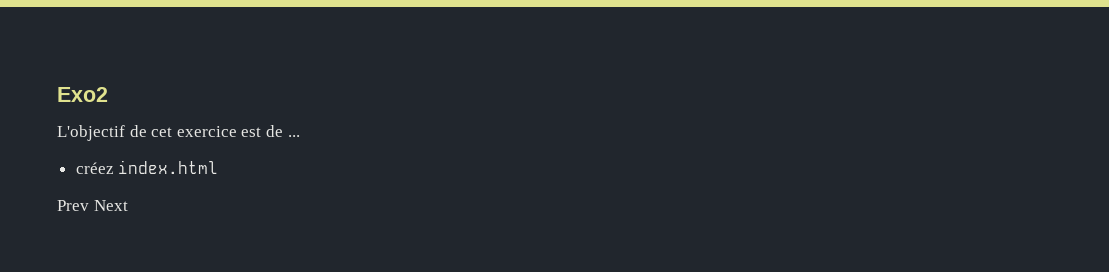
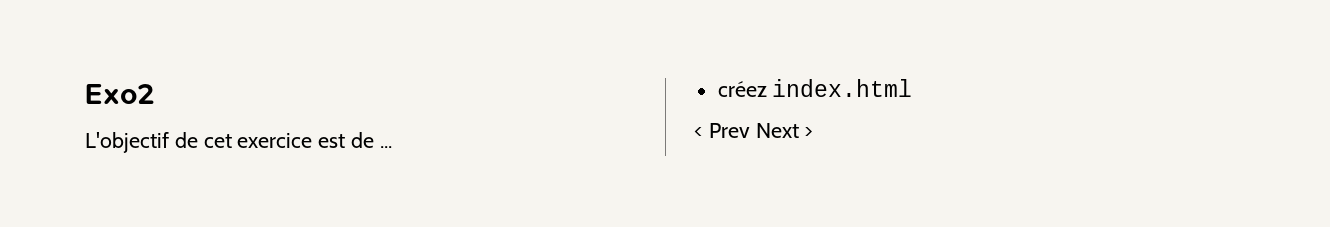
(219, 167) none -> [694,127,703,138] <
(128, 205) none -> [804,127,814,138] >

